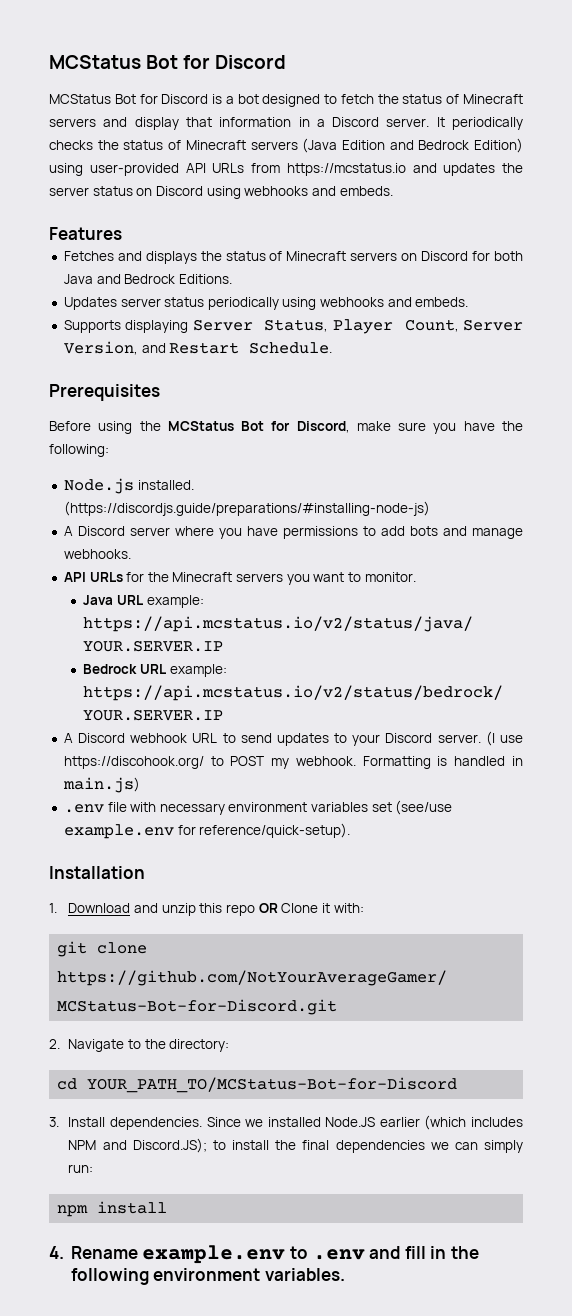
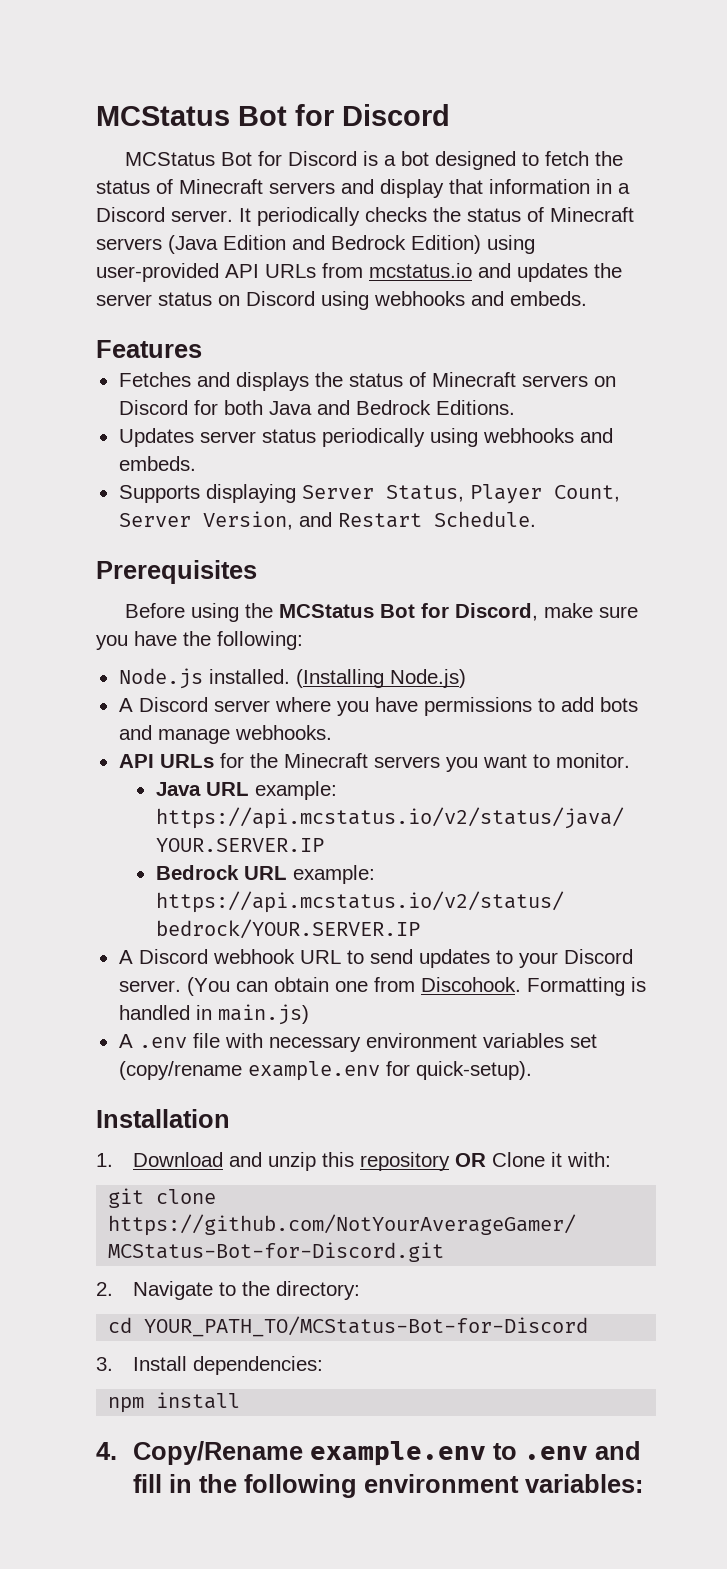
[286,163,406,176] https://mcstatus.io -> [369,263,472,278] mcstatus.io
[63,501,430,516] (https://discordjs.guide/preparations/#installing-node-js) -> [295,669,466,688] (Installing Node.js)
[485,731,523,746] [63,756,356,769] (I use https://discohook.org/ to POST my webhook. -> [186,977,521,996] (You can obtain one from Discohook.
(140, 785) none -> [118,1034,133,1048] A
[395,800,453,815] (see/use -> [118,1061,242,1080] (copy/rename
[199,823,351,838] reference/quick-setup). -> [415,1061,532,1080] quick-setup).
[226,904,256,916] repo -> [360,1152,451,1171] repository
[110,1115,523,1130] [68,1138,523,1153] [68,1164,94,1173] dependencies. Since we installed Node.JS earlier (which includes NPM and Discord.JS); to install the final dependencies we can simply run: -> [193,1356,324,1375] dependencies:
[70,1246,138,1259] Rename -> [133,1441,304,1465] Copy/Rename
[264,1268,345,1281] variables. -> [525,1474,644,1493] variables:

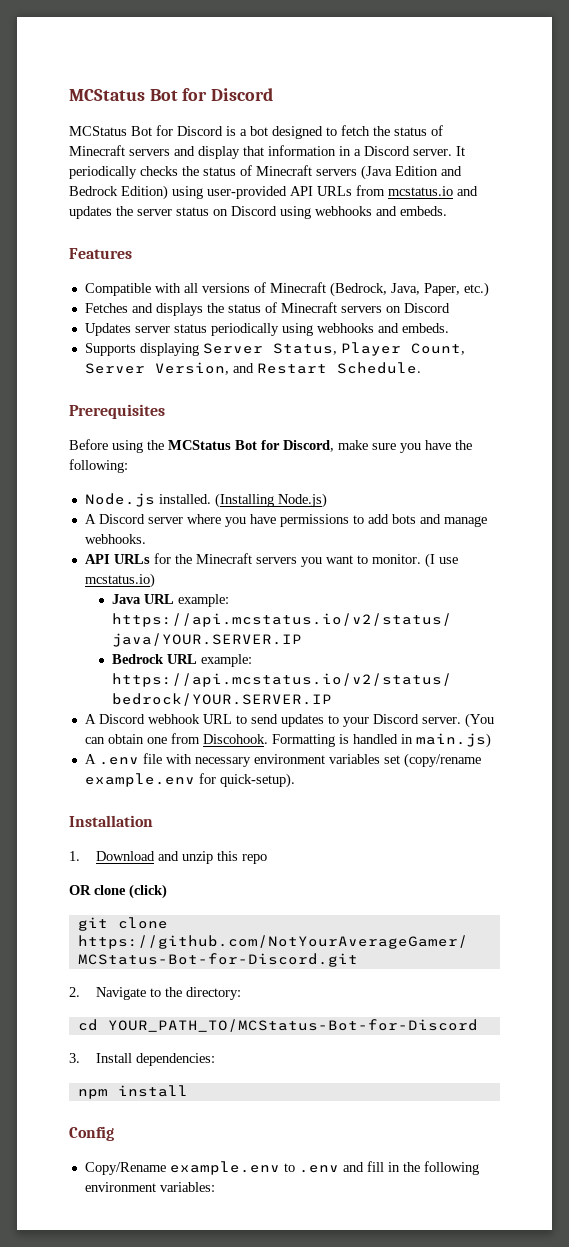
(202, 349) none -> [84,282,489,297] // Compatible with all versions of Minecraft (Bedrock, Java, Paper, etc.)
[193,400,515,415] for both Java and Bedrock Editions. -> (450, 308) none
(630, 760) none -> [424,553,458,568] [84,573,155,588] (I use mcstatus.io)
[360,1152,612,1171] repository OR Clone it with: -> [242,854,268,864] [69,884,167,899] repo // OR clone (click)
[96,1442,117,1460] 4. -> [69,1126,114,1141] Config //

